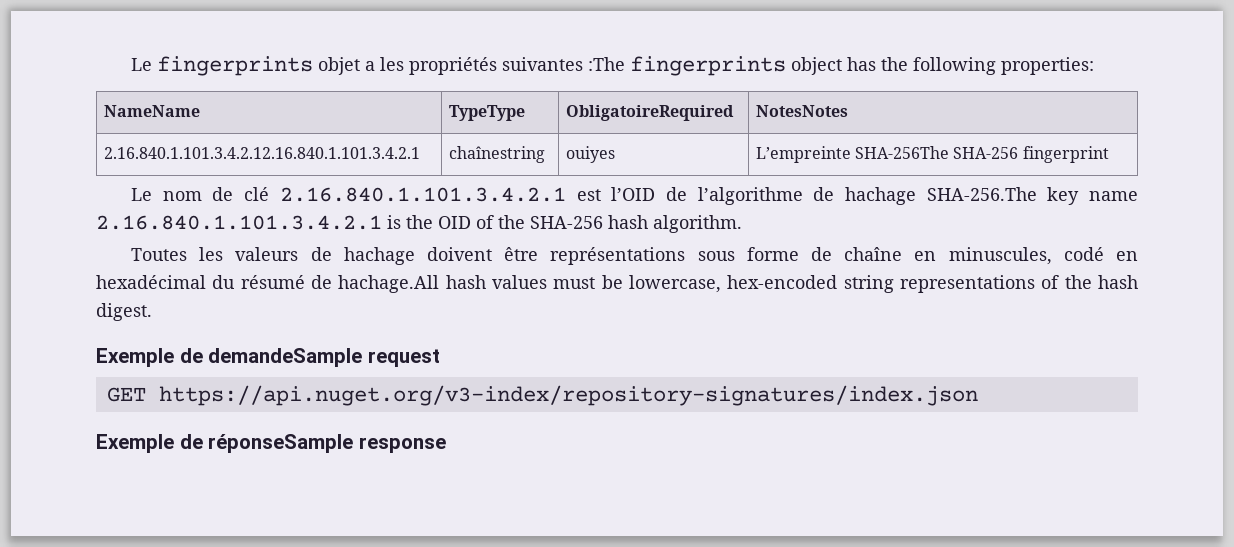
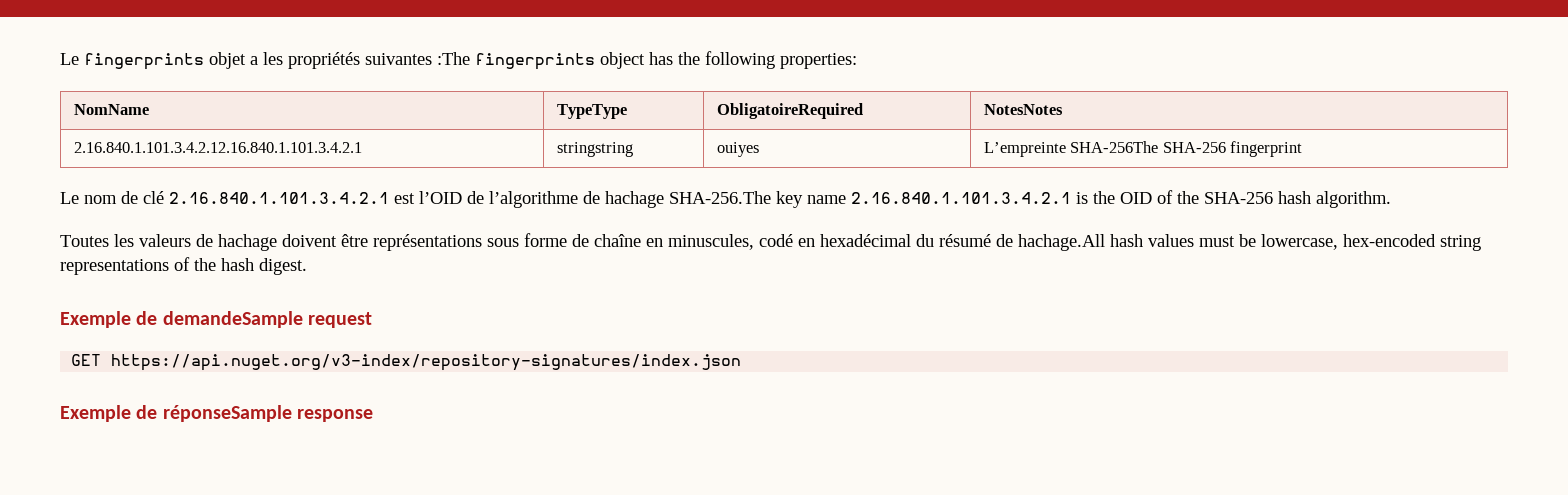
[103,105,200,117] NameName -> [73,104,149,115] NomName
[448,146,545,163] chaînestring -> [556,142,633,157] stringstring

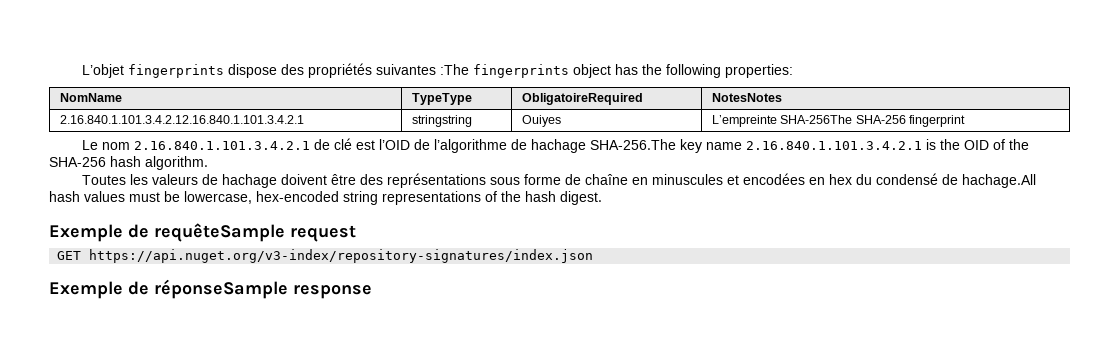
[60,52,283,70] Le fingerprints objet a les -> [81,64,304,78] L’objet fingerprints dispose des
[716,142,759,157] ouiyes -> [521,115,561,127] Ouiyes
(117, 199) none -> [133,141,310,150] 2.16.840.1.101.3.4.2.1
[169,192,389,204] 2.16.840.1.101.3.4.2.1 -> (352, 144) none
(368, 240) none -> [359,174,383,185] des
[668,234,991,250] minuscules, codé en hexadécimal du résumé -> [651,173,938,185] minuscules et encodées en hex du condensé
[162,311,303,328] demandeSample -> [154,223,285,242] requêteSample

